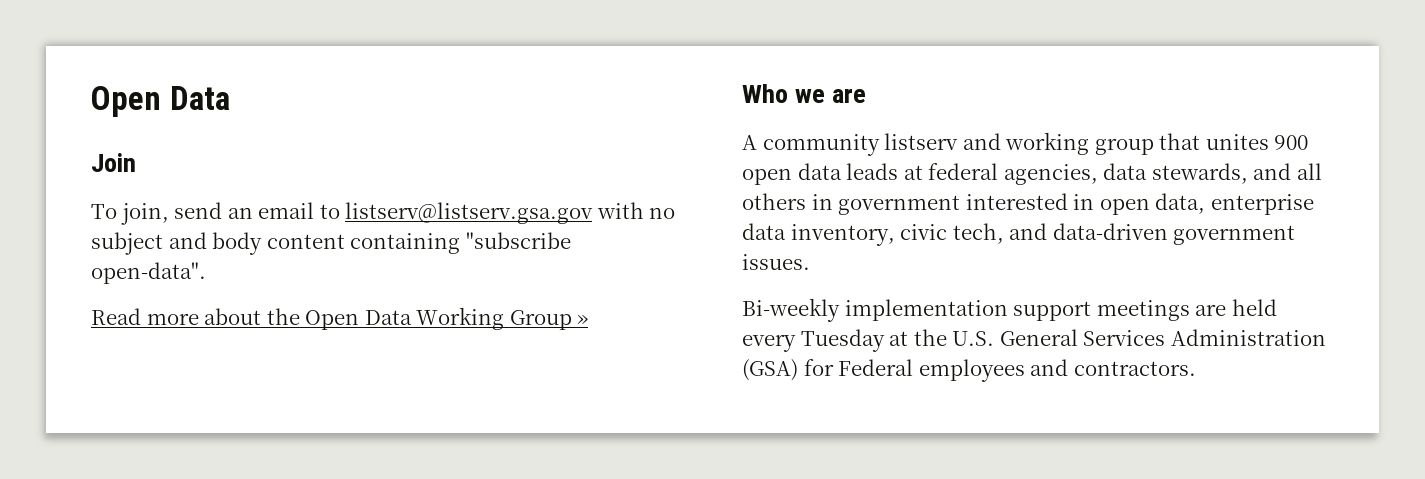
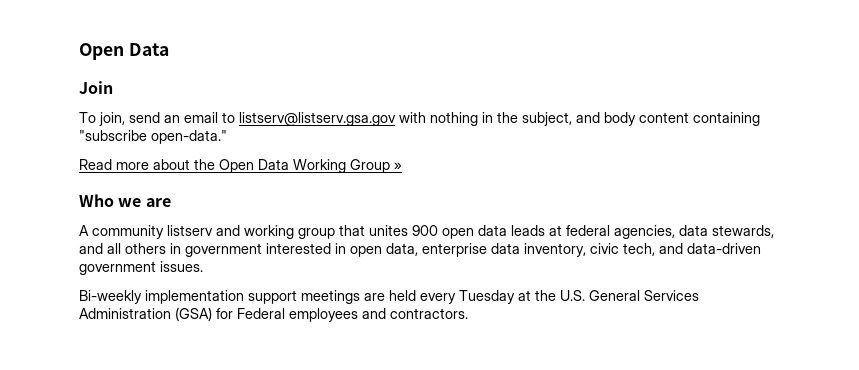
[649,207,676,219] [91,232,163,255] no subject -> [430,112,572,126] nothing in the subject,
[91,262,206,284] open-data". -> [151,130,227,144] open-data."

